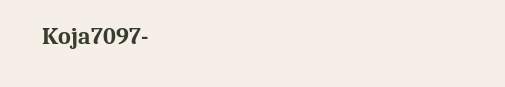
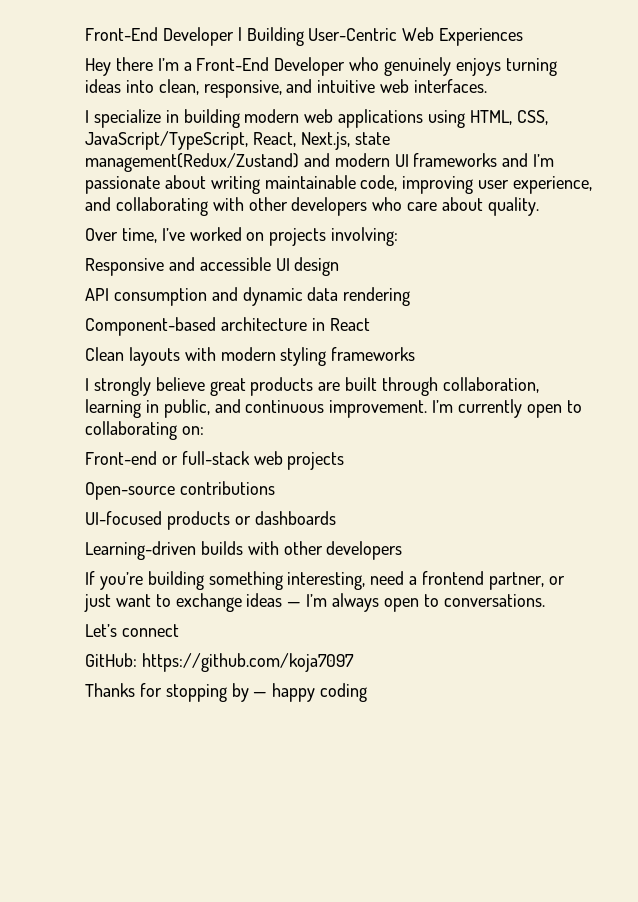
[42,28,148,49] Koja7097- -> [85,27,524,46] [85,57,557,76] [85,79,488,98] [85,109,548,128] [85,131,390,150] [85,153,555,172] [85,175,593,194] [85,197,539,216] [85,227,399,246] [85,257,340,276] [85,287,411,306] [85,317,370,336] [85,347,416,366] [85,377,539,396] [85,399,582,418] [85,421,204,440] [85,451,345,470] [85,481,275,500] [85,511,336,530] [85,541,403,560] [85,571,565,590] [84,593,545,612] [85,624,179,637] [85,653,354,672] [85,683,368,702] Front-End Developer | Building User-Centric Web Experiences // Hey there I’m a Front-End Developer who genuinely enjoys turning ideas into clean, responsive, and intuitive web interfaces. // I specialize in building modern web applications using HTML, CSS, JavaScript/TypeScript, React, Next.js, state management(Redux/Zustand) and modern UI frameworks and I’m passionate about writing maintainable code, improving user experience, and collaborating with other developers who care about quality. // Over time, I’ve worked on projects involving: // Responsive and accessible UI design // API consumption and dynamic data rendering // Component-based architecture in React // Clean layouts with modern styling frameworks // I strongly believe great products are built through collaboration, learning in public, and continuous improvement. I’m currently open to collaborating on: // Front-end or full-stack web projects // Open-source contributions // UI-focused products or dashboards // Learning-driven builds with other developers // If you’re building something interesting, need a frontend partner, or just want to exchange ideas — I’m always open to conversations. // Let’s connect // GitHub: https://github.com/koja7097 // Thanks for stopping by — happy coding

